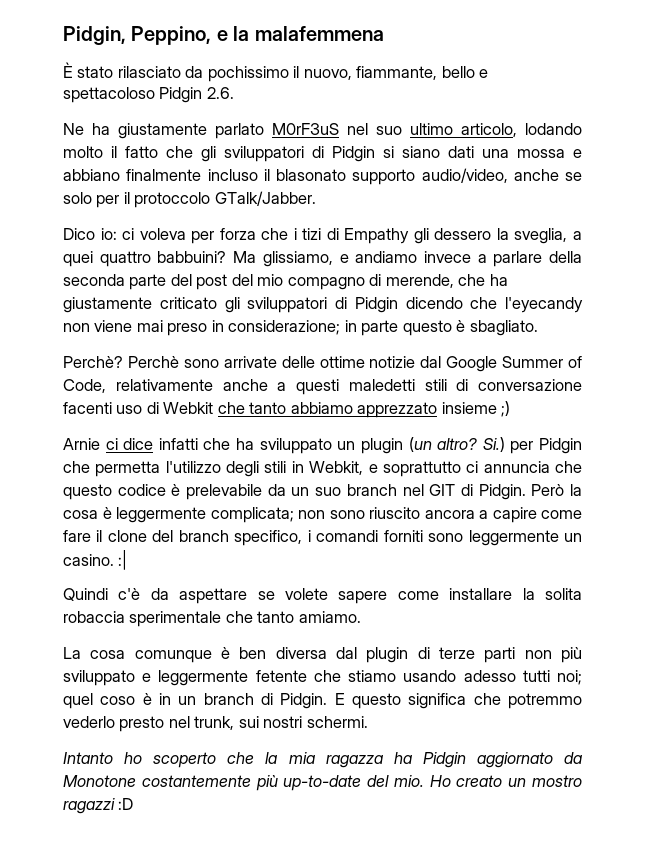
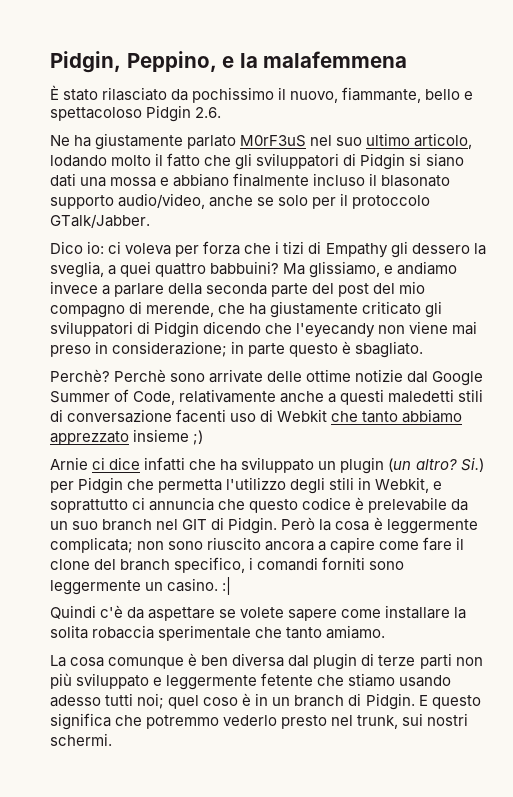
[63,752,583,768] [63,775,582,791] [63,798,134,814] // Intanto ho scoperto che la mia ragazza ha Pidgin aggiornato da Monotone costantemente più up-to-date del mio. Ho creato un mostro ragazzi :D -> (112, 739) none

